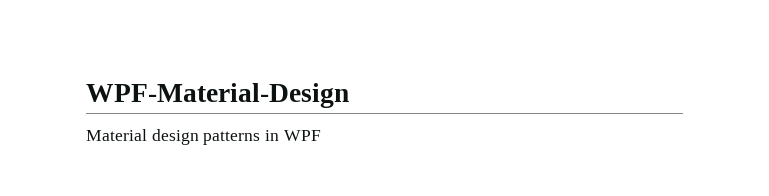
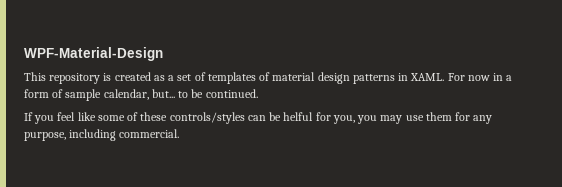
[86,129,321,145] Material design patterns in WPF -> [24,72,513,84] [24,89,258,101] [24,112,493,124] [24,129,180,141] This repository is created as a set of templates of material design patterns in XAML. For now in a form of sample calendar, but... to be continued. // If you feel like some of these controls/styles can be helful for you, you may use them for any purpose, including commercial.

